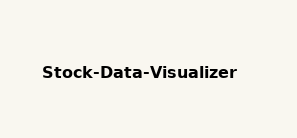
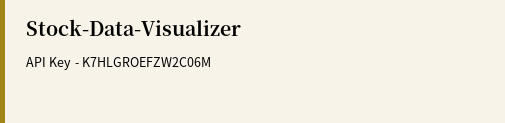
(237, 72) none -> [26,57,212,70] // API Key - K7HLGROEFZW2C06M

